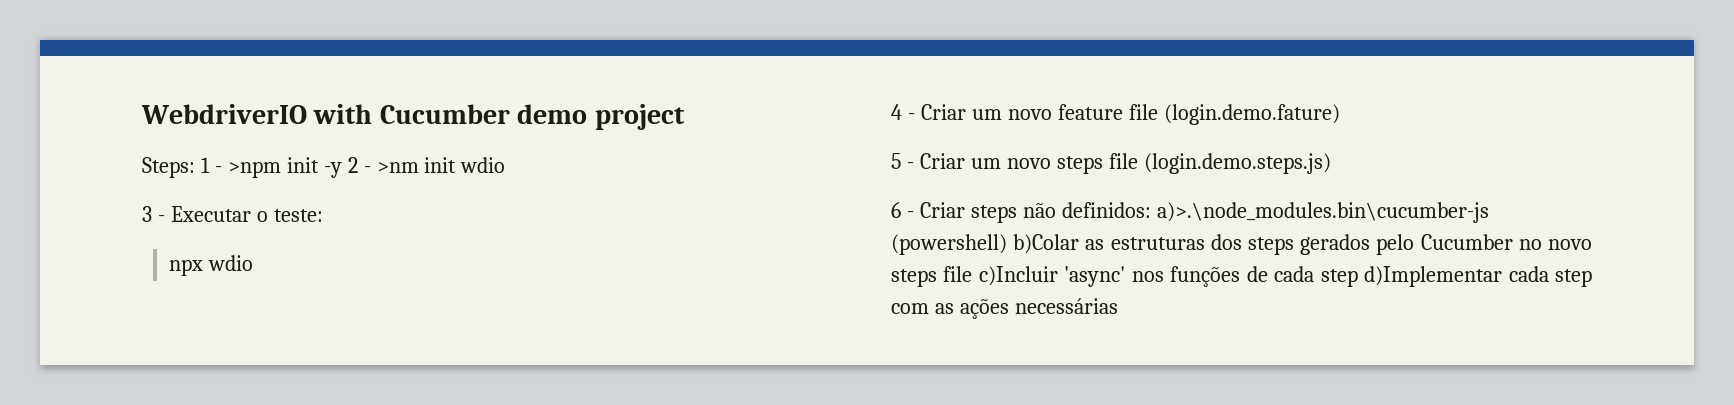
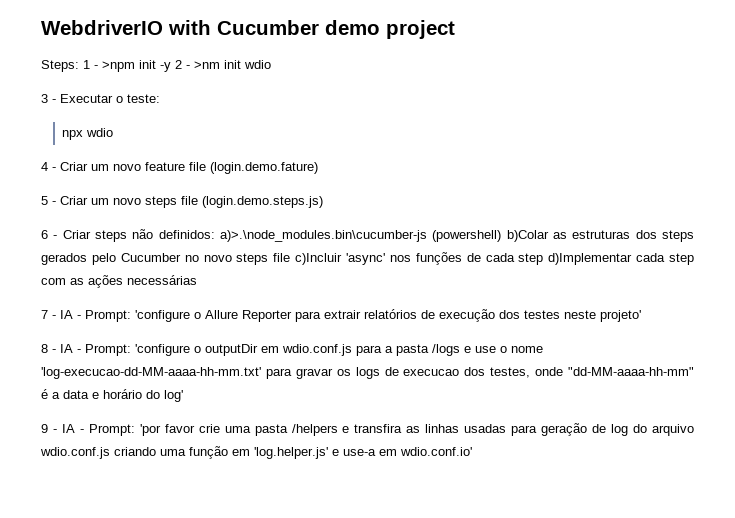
(1118, 306) none -> [41,309,641,322] [41,344,543,356] [41,367,694,379] [41,389,183,402] [41,423,695,436] [40,446,472,459] // 7 - IA - Prompt: 'configure o Allure Reporter para extrair relatórios de execução dos testes neste projeto' // 8 - IA - Prompt: 'configure o outputDir em wdio.conf.js para a pasta /logs e use o nome 'log-execucao-dd-MM-aaaa-hh-mm.txt' para gravar os logs de execucao dos testes, onde "dd-MM-aaaa-hh-mm" é a data e horário do log' // 9 - IA - Prompt: 'por favor crie uma pasta /helpers e transfira as linhas usadas para geração de log do arquivo wdio.conf.js criando uma função em 'log.helper.js' e use-a em wdio.conf.io'

